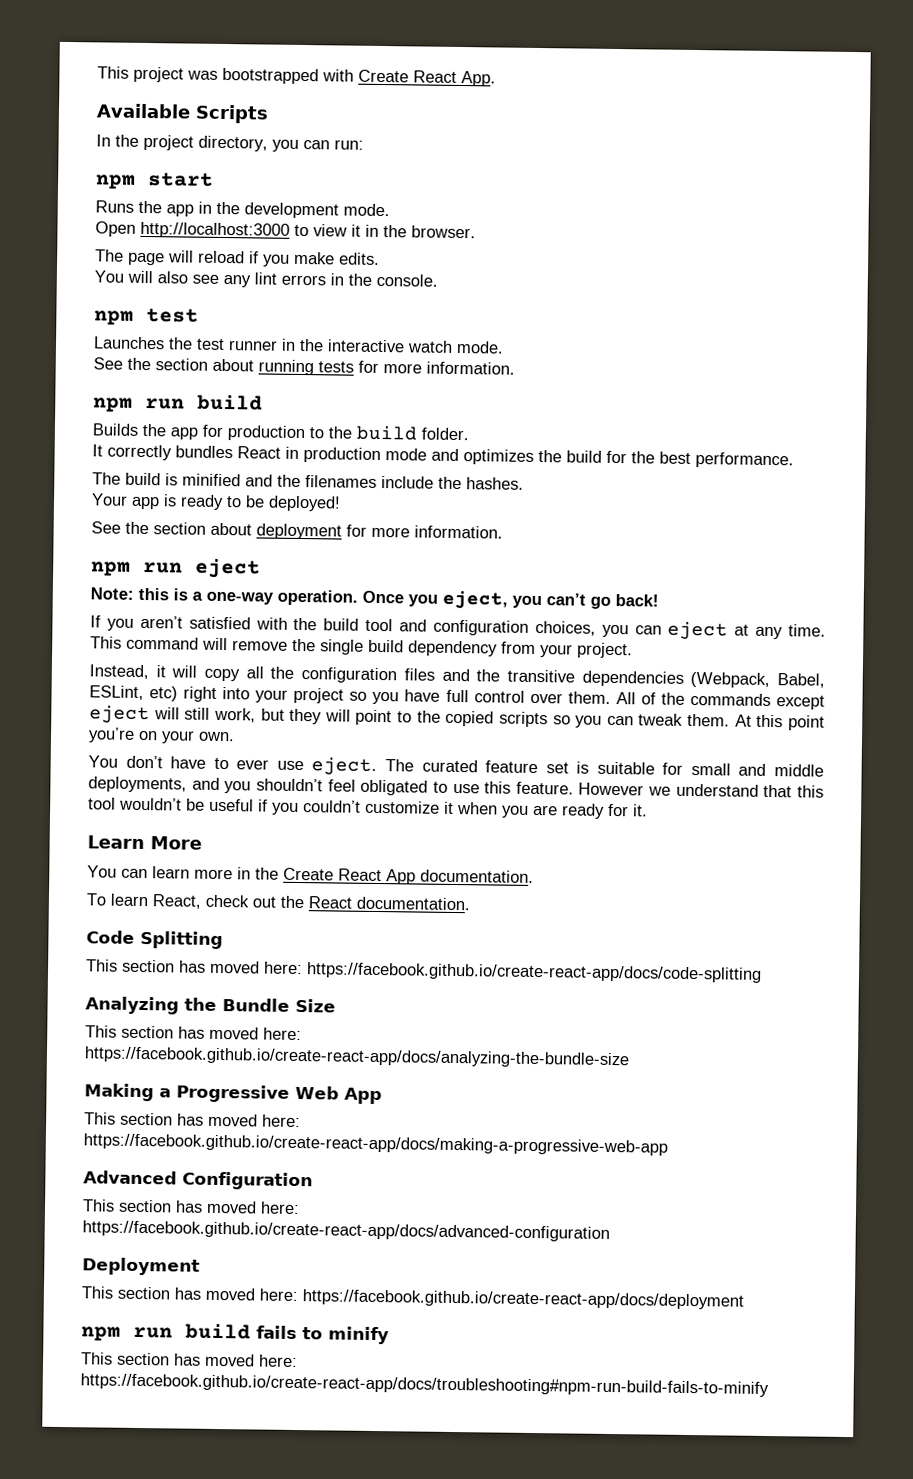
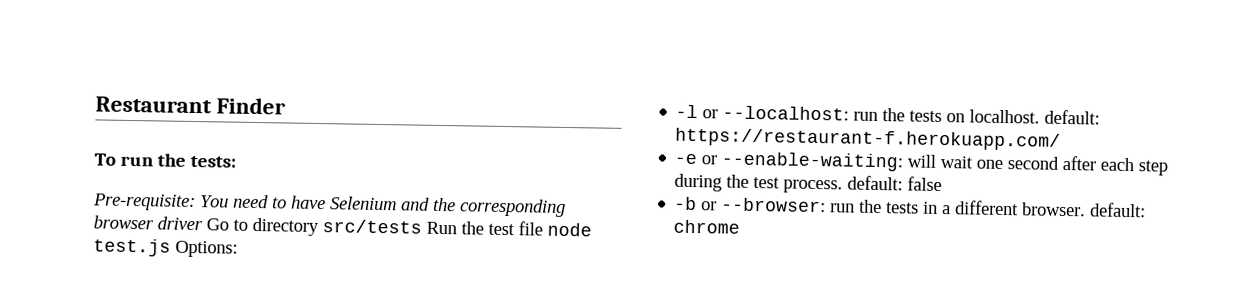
[97,66,496,87] [96,103,269,124] [96,134,364,152] [95,172,214,189] [95,200,390,219] [95,221,476,239] [95,249,380,267] [94,270,438,288] [94,308,199,325] [93,336,504,354] [93,357,515,376] [93,394,263,412] [92,423,469,442] [92,444,794,469] [92,472,524,490] [91,493,341,512] [91,521,503,540] [91,558,261,579] [90,587,659,609] [90,615,826,640] [90,636,633,659] [89,664,825,688] [89,685,825,710] [89,705,826,731] [88,727,235,744] [88,755,824,777] [88,776,824,798] [88,797,648,819] [87,835,202,850] [87,865,534,885] [86,893,470,911] [86,930,223,950] [86,959,762,983] [85,996,336,1015] [85,1025,302,1041] [84,1046,630,1069] [84,1083,382,1105] [84,1112,301,1128] [83,1133,668,1156] [83,1170,313,1191] [82,1199,300,1215] [82,1220,610,1242] [82,1257,200,1276] [81,1286,744,1310] [81,1323,389,1345] [81,1352,298,1368] [80,1373,769,1398] This project was bootstrapped with Create React App. // Available Scripts // In the project directory, you can run: // npm start // Runs the app in the development mode. // Open http://localhost:3000 to view it in the browser. // The page will reload if you make edits. // You will also see any lint errors in the console. // npm test // Launches the test runner in the interactive watch mode. // See the section about running tests for more information. // npm run build // Builds the app for production to the build folder. // It correctly bundles React in production mode and optimizes the build for the best performance. // The build is minified and the filenames include the hashes. // Your app is ready to be deployed! // See the section about deployment for more information. // npm run eject // Note: this is a one-way operation. Once you eject, you can’t go back! // If you aren’t satisfied with the build tool and configuration choices, you can eject at any time. This command will remove the single build dependency from your project. // Instead, it will copy all the configuration files and the transitive dependencies (Webpack, Babel, ESLint, etc) right into your project so you have full control over them. All of the commands except eject will still work, but they will point to the copied scripts so you can tweak them. At this point you’re on your own. // You don’t have to ever use eject. The curated feature set is suitable for small and middle deployments, and you shouldn’t feel obligated to use this feature. However we understand that this tool wouldn’t be useful if you couldn’t customize it when you are ready for it. // Learn More // You can learn more in the Create React App documentation. // To learn React, check out the React documentation. // Code Splitting // This section has moved here: https://facebook.github.io/create-react-app/docs/code-splitting // Analyzing the Bundle Size // This section has moved here: https://facebook.github.io/create-react-app/docs/analyzing-the-bundle-size // Making a Progressive Web App // This section has moved here: https://facebook.github.io/create-react-app/docs/making-a-progressive-web-app // Advanced Configuration // This section has moved here: https://facebook.github.io/create-react-app/docs/advanced-configuration // Deployment // This section has moved here: https://facebook.github.io/create-react-app/docs/deployment // npm run build fails to minify // This section has moved here: https://facebook.github.io/create-react-app/docs/troubleshooting#npm-run-build-fails-to-minify -> [95,96,287,115] [94,153,237,168] [92,193,566,217] [93,215,592,237] [93,238,238,258] [675,104,1101,125] [675,127,1062,151] [674,151,1169,176] [674,173,943,194] [674,196,1147,218] [673,219,741,234] Restaurant Finder // To run the tests: // Pre-requisite: You need to have Selenium and the corresponding browser driver Go to directory src/tests Run the test file node test.js Options: // -l or --localhost: run the tests on localhost. default: https://restaurant-f.herokuapp.com/ // -e or --enable-waiting: will wait one second after each step during the test process. default: false // -b or --browser: run the tests in a different browser. default: chrome

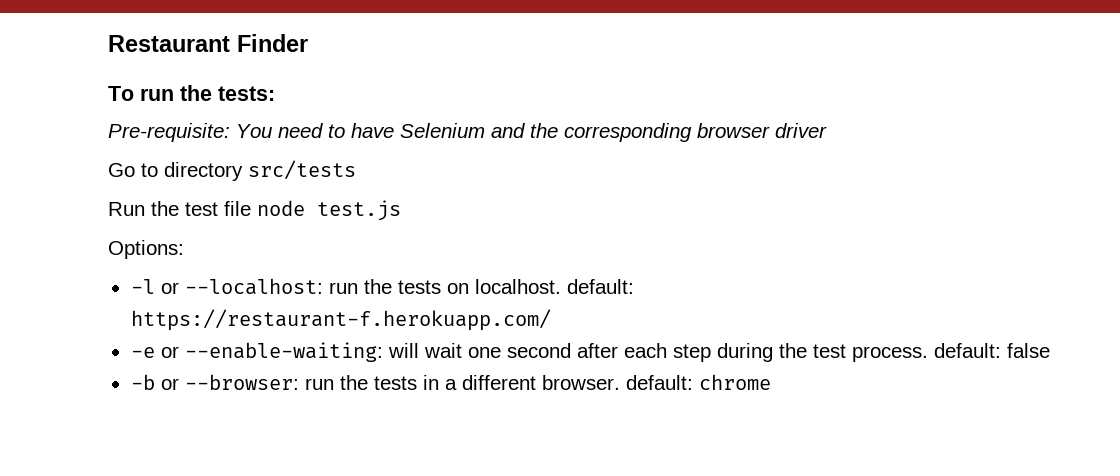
(203, 223) none -> (827, 130) //
(422, 226) none -> (356, 170) //
(171, 247) none -> (401, 210) //

